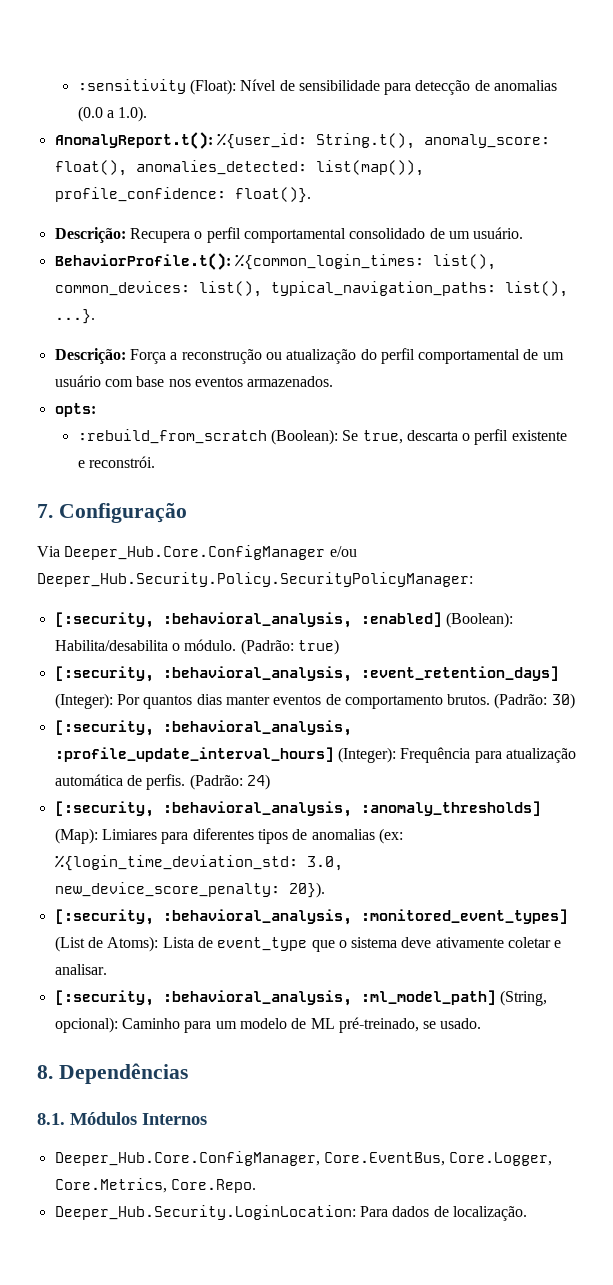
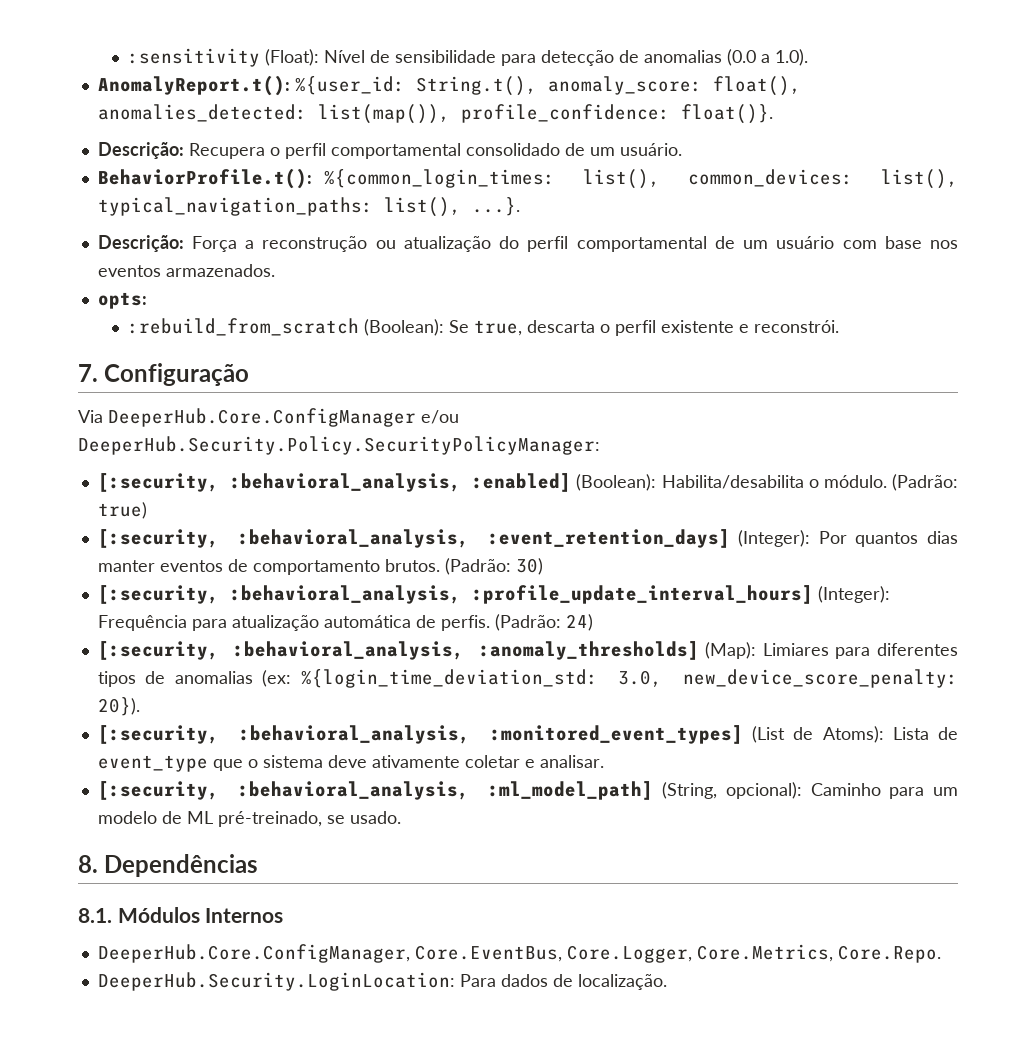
[64,545,357,560] [37,572,473,587] Deeper_Hub.Core.ConfigManager e/ou Deeper_Hub.Security.Policy.SecurityPolicyManager: -> [108,408,459,427] [78,436,600,455] DeeperHub.Core.ConfigManager e/ou DeeperHub.Security.Policy.SecurityPolicyManager:
[54,1151,320,1166] Deeper_Hub.Core.ConfigManager, -> [97,944,410,963] DeeperHub.Core.ConfigManager,
[54,1205,356,1220] Deeper_Hub.Security.LoginLocation: -> [97,972,455,991] DeeperHub.Security.LoginLocation:

